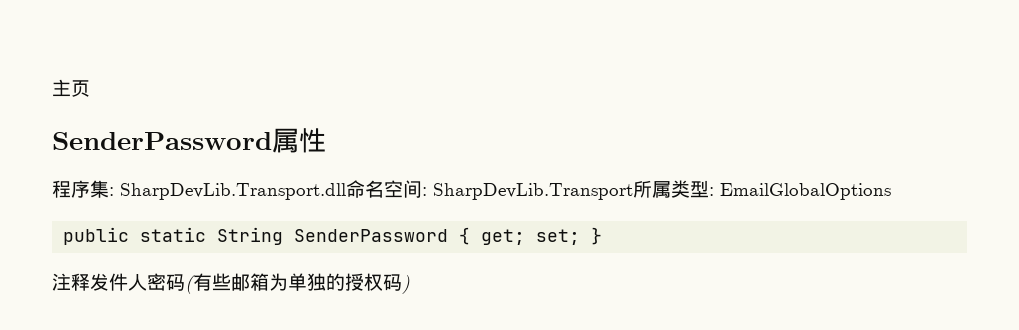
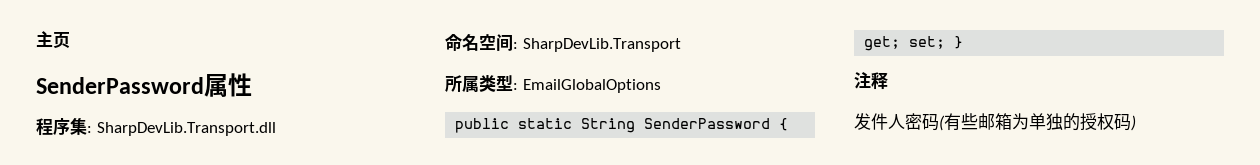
(346, 191) none -> (276, 129) //
(633, 191) none -> (681, 45) //
(90, 282) none -> (888, 81) //

